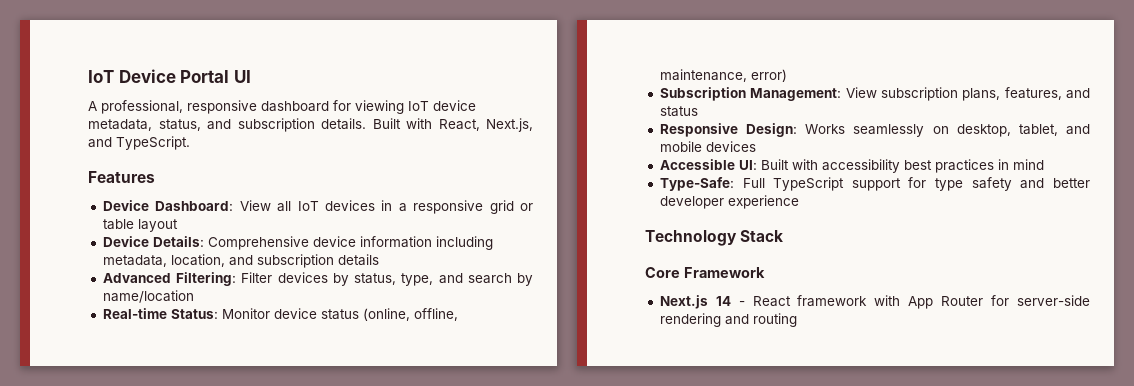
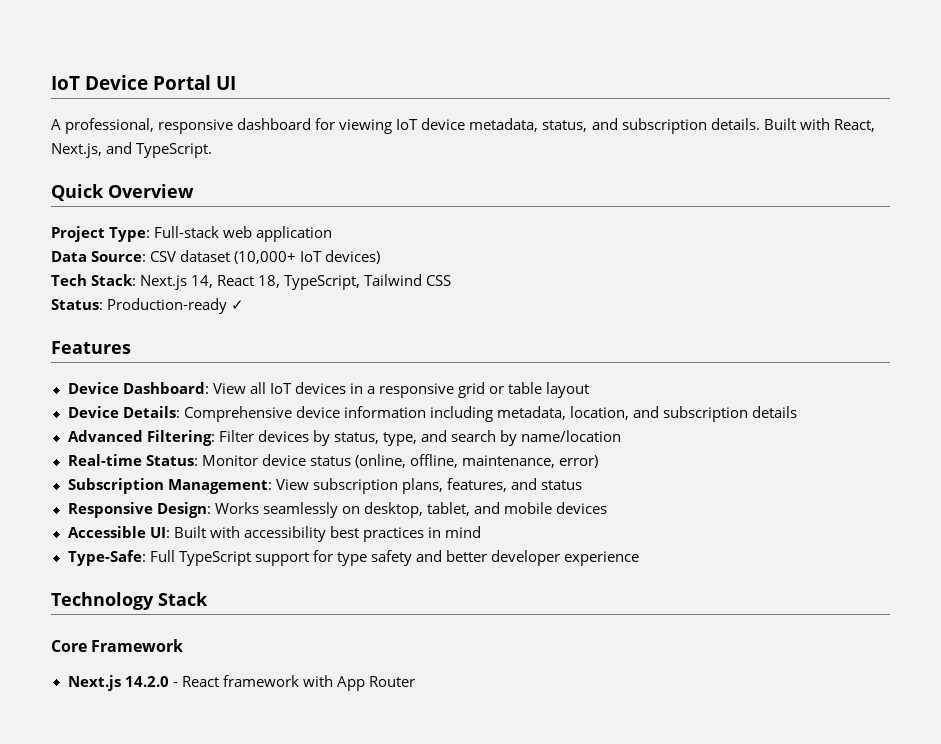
(190, 143) none -> [51,184,194,201] [51,226,333,242] [51,250,381,264] [51,274,452,290] [51,298,245,314] // Quick Overview // Project Type: Full-stack web application // Data Source: CSV dataset (10,000+ IoT devices) // Tech Stack: Next.js 14, React 18, TypeScript, Tailwind CSS // Status: Production-ready ✓
[715,296,731,306] 14 -> [124,676,169,687] 14.2.0
[991,295,1090,306] [659,313,797,327] for server-side rendering and routing -> (415, 681) none

